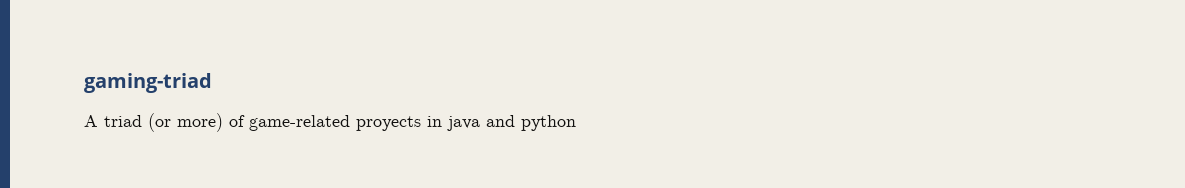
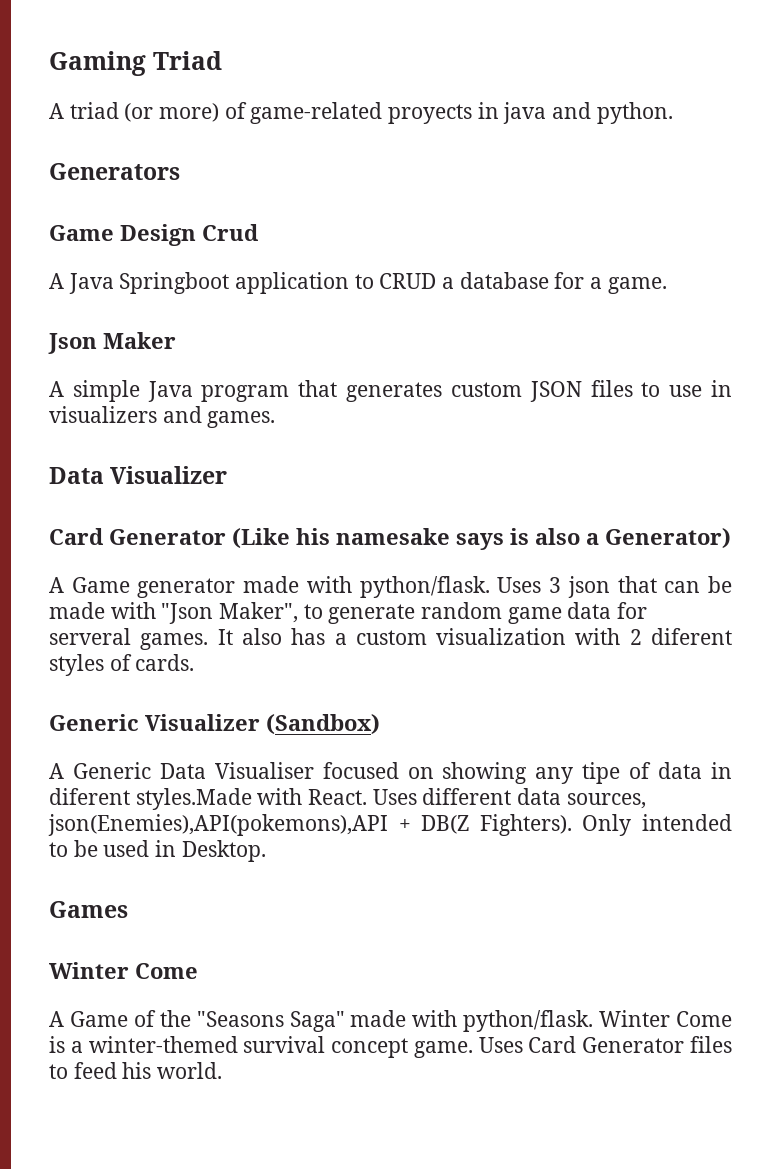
[84,73,212,93] gaming-triad -> [49,51,222,76] Gaming Triad
[521,115,576,131] python -> [596,102,673,124] [49,163,180,180] [49,224,258,246] [49,272,667,294] [48,332,176,354] [49,380,733,402] [49,406,276,428] [49,466,228,484] [49,528,731,550] [49,576,733,598] [49,602,648,624] [49,628,732,650] [49,654,195,676] [49,714,380,735] [49,762,732,784] [49,788,646,810] [48,814,733,836] [49,840,266,862] [49,901,128,918] [49,962,198,979] [49,1010,732,1032] [49,1036,732,1058] [49,1062,223,1079] python. // Generators // Game Design Crud // A Java Springboot application to CRUD a database for a game. // Json Maker // A simple Java program that generates custom JSON files to use in visualizers and games. // Data Visualizer // Card Generator (Like his namesake says is also a Generator) // A Game generator made with python/flask. Uses 3 json that can be made with "Json Maker", to generate random game data for serveral games. It also has a custom visualization with 2 diferent styles of cards. // Generic Visualizer (Sandbox) // A Generic Data Visualiser focused on showing any tipe of data in diferent styles.Made with React. Uses different data sources, json(Enemies),API(pokemons),API + DB(Z Fighters). Only intended to be used in Desktop. // Games // Winter Come // A Game of the "Seasons Saga" made with python/flask. Winter Come is a winter-themed survival concept game. Uses Card Generator files to feed his world.

